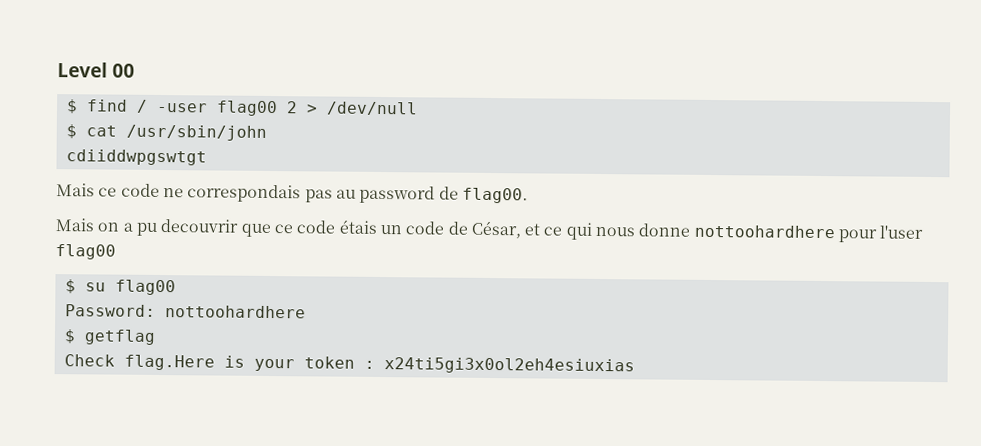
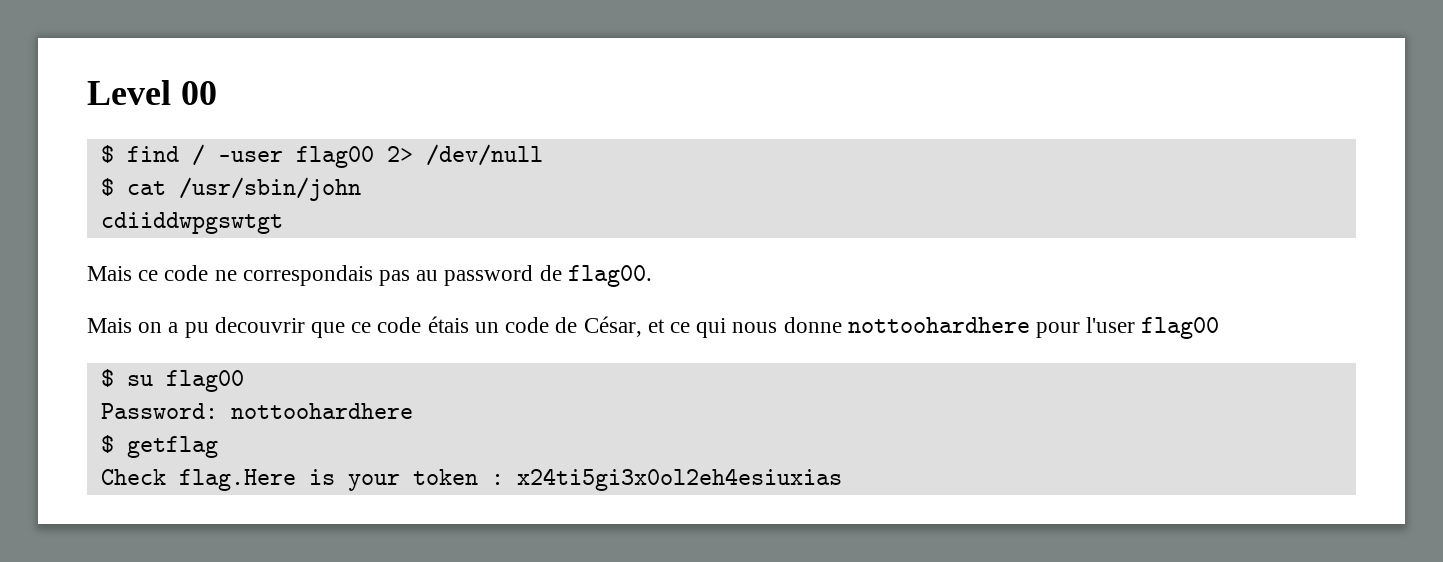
[285,101,318,114] 2 > -> [386,146,413,162] 2>

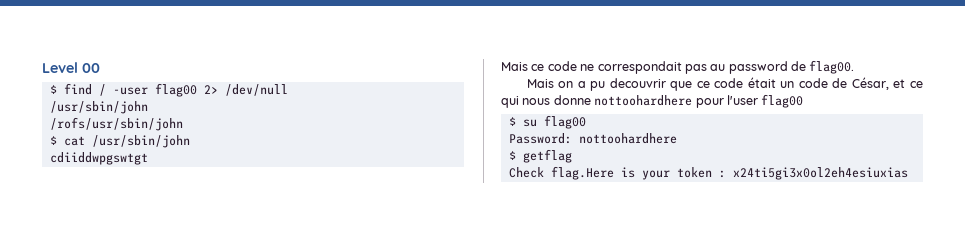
(543, 155) none -> [49,101,148,114] [49,117,183,131] // /usr/sbin/john // /rofs/usr/sbin/john
[242,265,373,286] correspondais -> [597,61,682,74] correspondait
[427,316,469,333] étais -> [747,77,776,88] était

